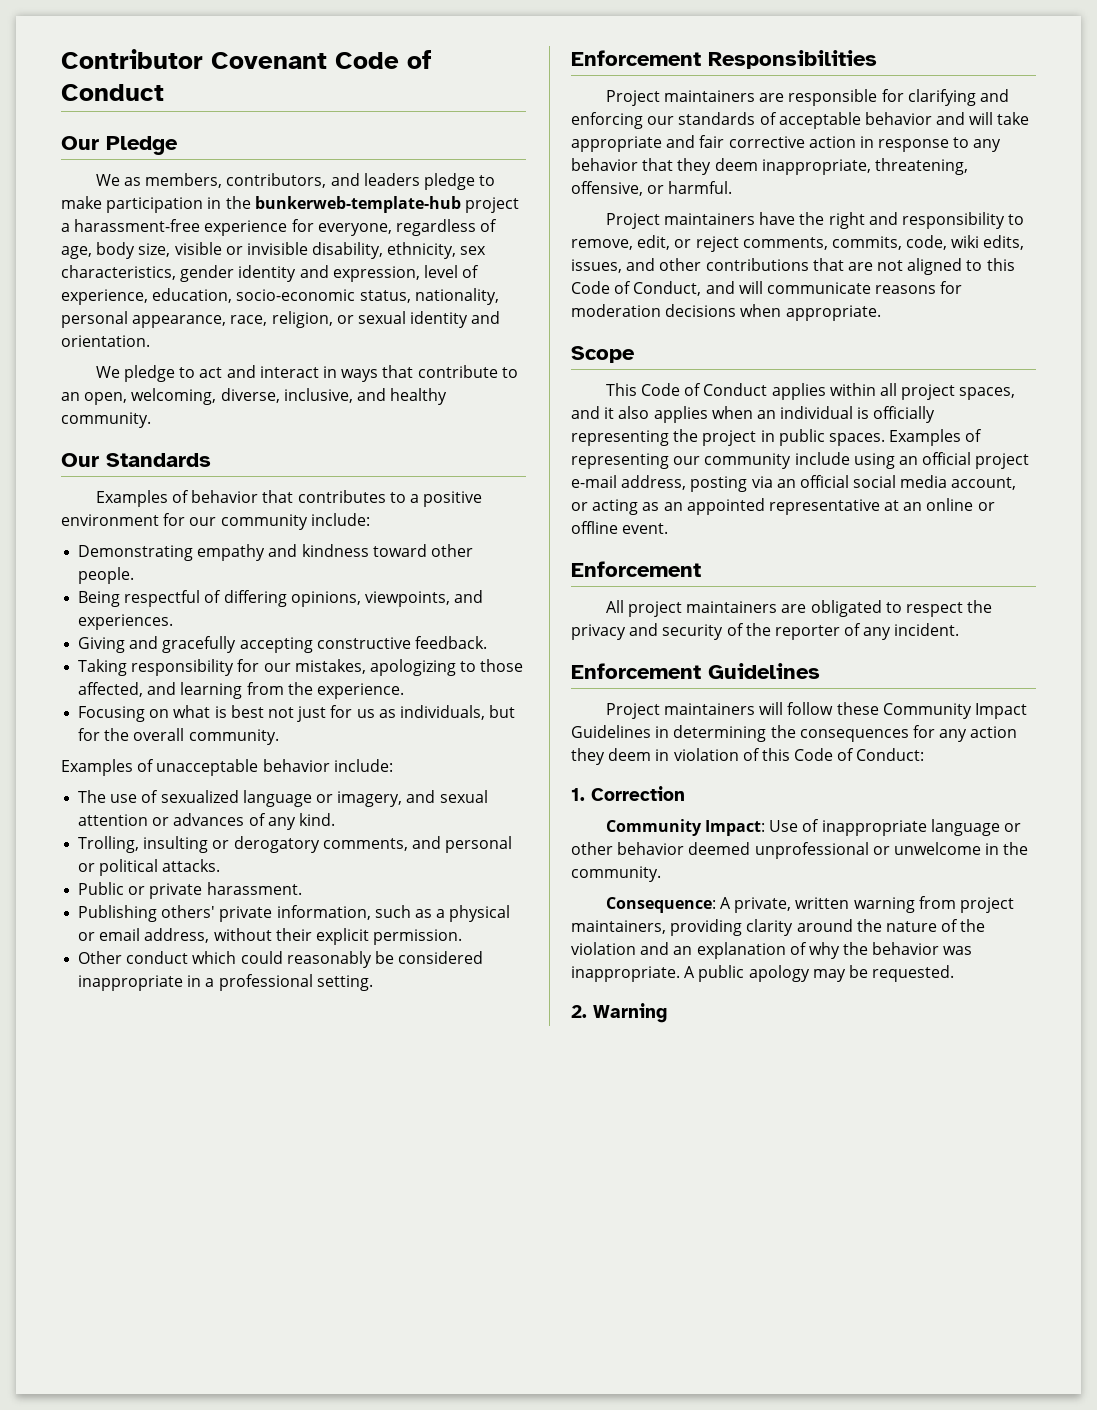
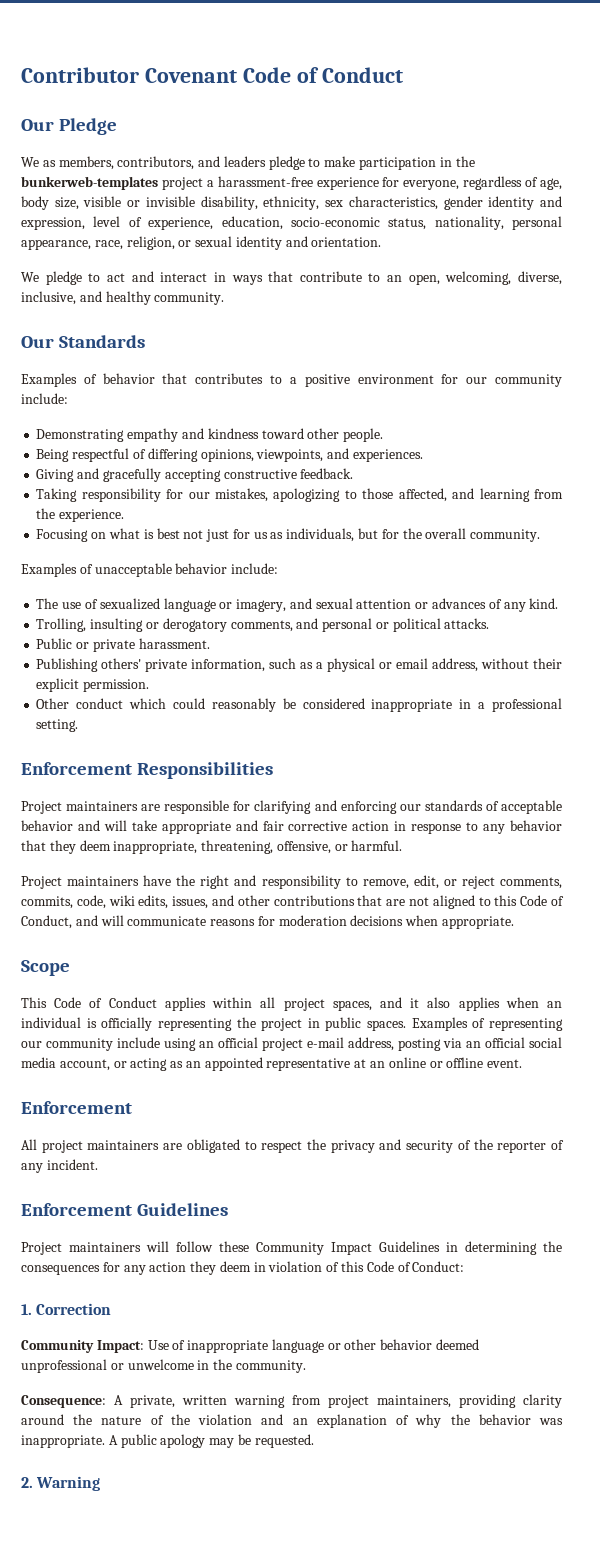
[254,196,461,213] bunkerweb-template-hub -> [21,176,158,190] bunkerweb-templates

